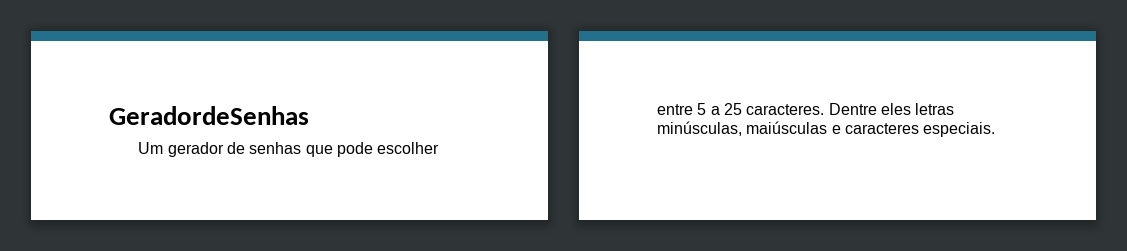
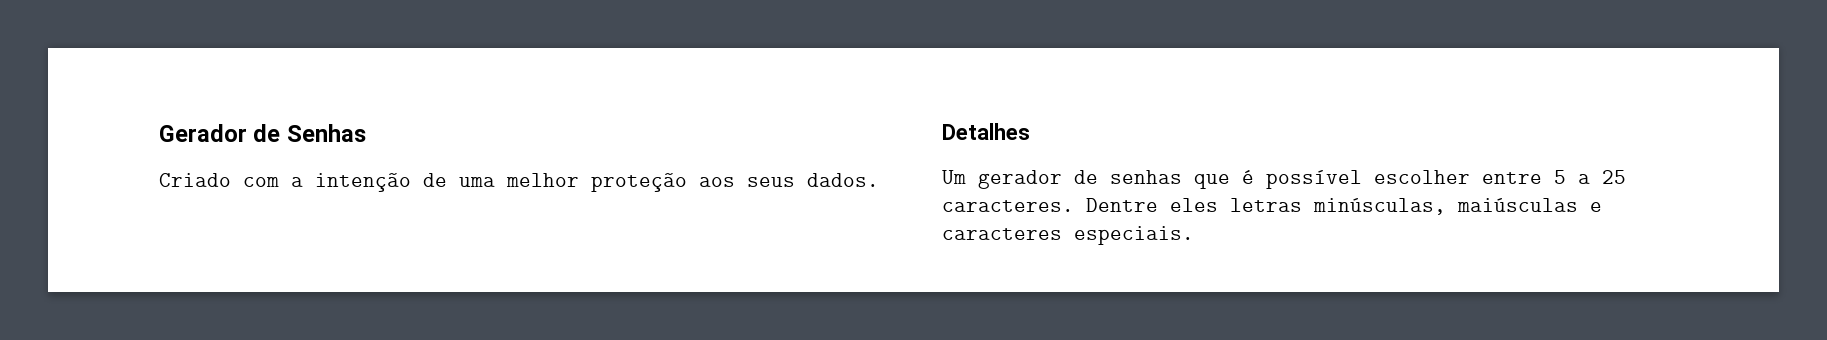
[109,106,309,125] GeradordeSenhas -> [159,124,366,142] [159,173,879,192] [942,123,1030,140] Gerador de Senhas // Criado com a intenção de uma melhor proteção aos seus dados. // Detalhes
[336,142,373,157] pode -> [1242,170,1362,189] é possível

